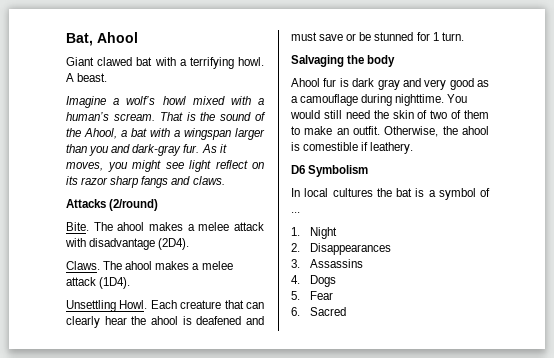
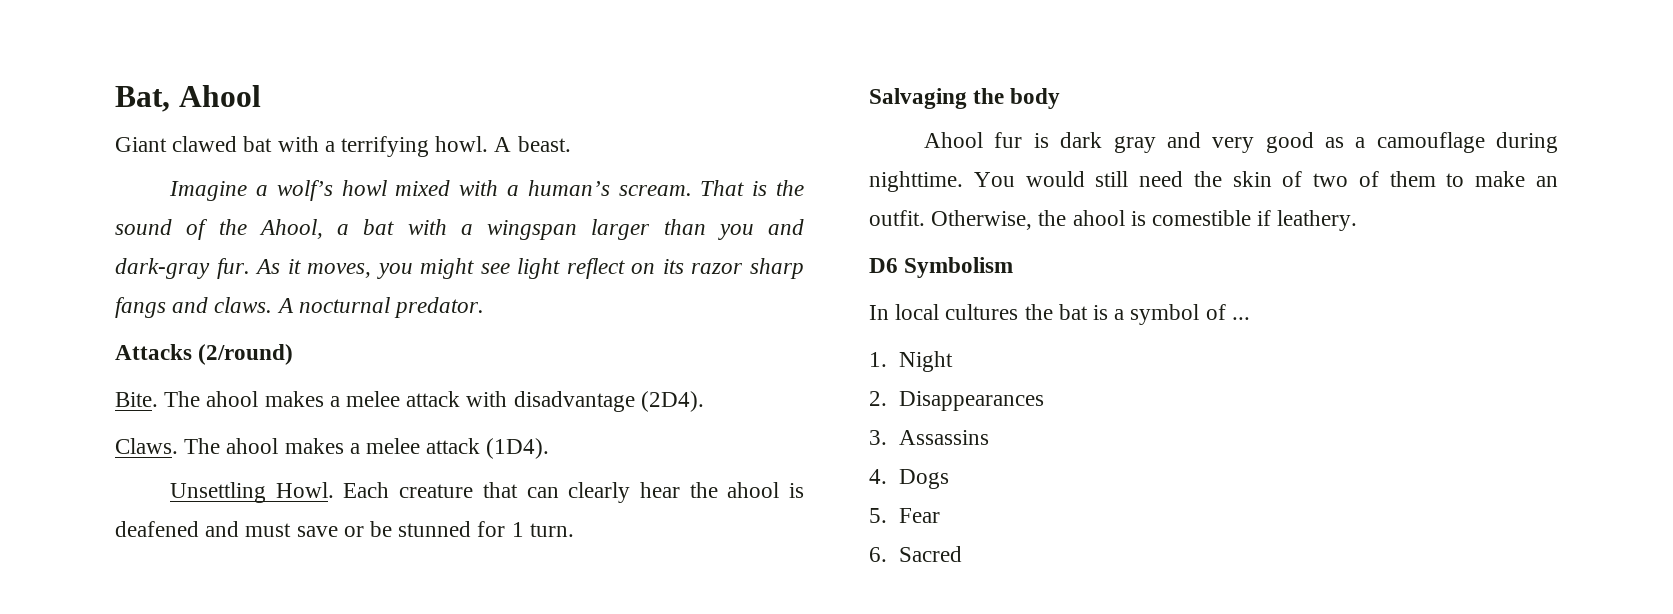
(225, 180) none -> [276,297,485,318] A nocturnal predator.

